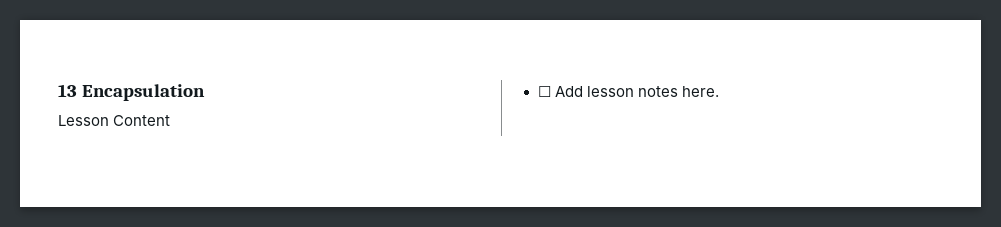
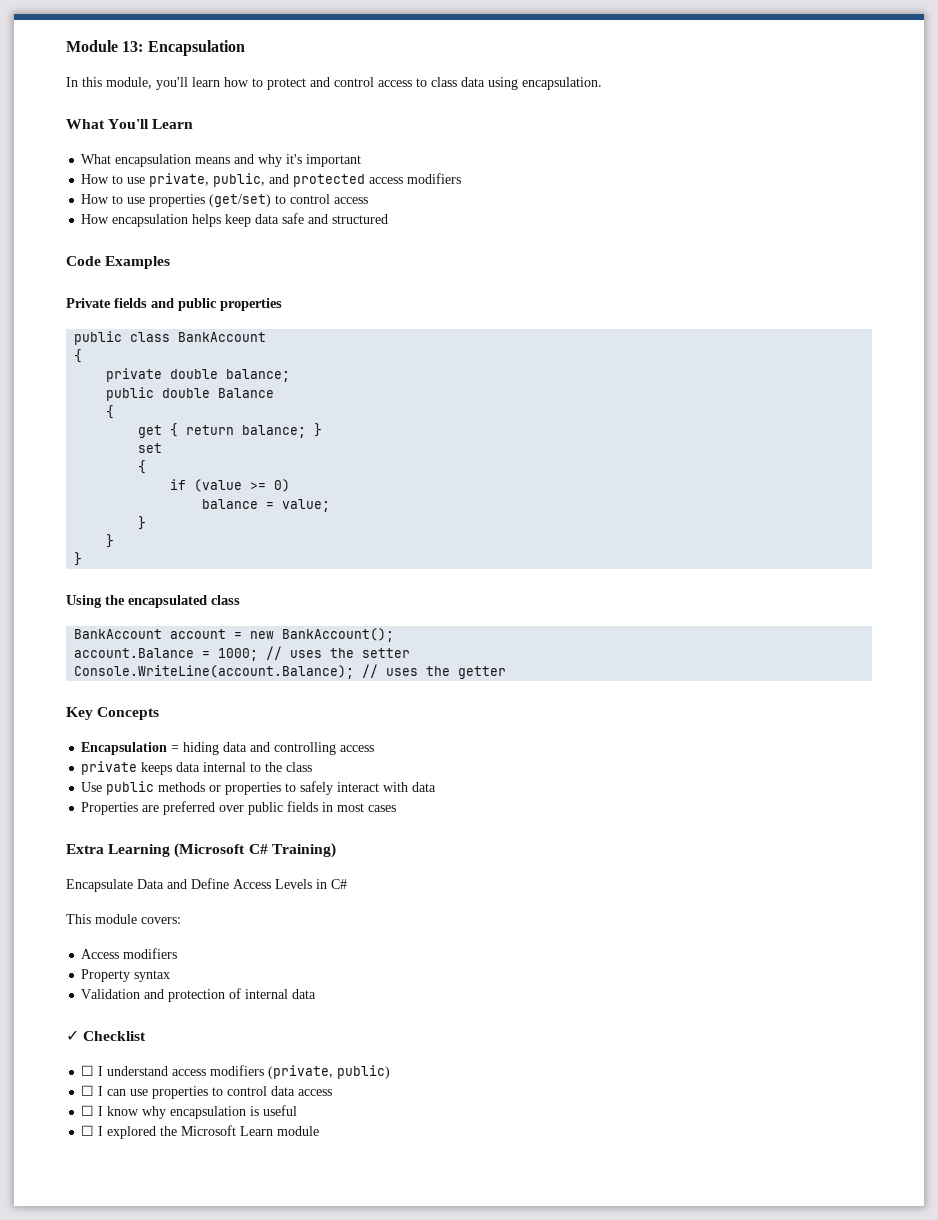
[58,84,77,97] 13 -> [66,40,144,52] Module 13:
[58,115,171,126] [537,86,719,97] Lesson Content // ☐ Add lesson notes here. -> [66,77,602,90] [66,119,194,129] [81,154,362,167] [81,173,462,187] [81,194,369,207] [81,213,389,227] [66,256,171,269] [66,298,282,311] [74,331,267,345] [74,349,83,363] [106,368,291,382] [106,387,275,401] [106,405,115,419] [138,423,323,438] [138,443,163,453] [138,460,147,474] [170,479,291,492] [202,499,331,512] [138,516,147,530] [106,534,115,548] [74,552,83,566] [66,595,240,608] [74,628,395,642] [74,646,411,661] [74,664,507,679] [66,707,160,720] [81,742,375,755] [81,761,313,775] [81,781,437,795] [81,801,397,815] [66,843,336,858] [66,878,347,892] [66,914,181,924] [81,948,178,959] [81,969,171,982] [81,988,317,1002] [66,1030,147,1041] [81,1065,391,1079] [81,1085,333,1099] [81,1105,298,1119] [81,1125,320,1139] In this module, you'll learn how to protect and control access to class data using encapsulation. // What You'll Learn // What encapsulation means and why it's important // How to use private, public, and protected access modifiers // How to use properties (get/set) to control access // How encapsulation helps keep data safe and structured // Code Examples // Private fields and public properties // public class BankAccount // { // private double balance; // public double Balance // { // get { return balance; } // set // { // if (value >= 0) // balance = value; // } // } // } // Using the encapsulated class // BankAccount account = new BankAccount(); // account.Balance = 1000; // uses the setter // Console.WriteLine(account.Balance); // uses the getter // Key Concepts // Encapsulation = hiding data and controlling access // private keeps data internal to the class // Use public methods or properties to safely interact with data // Properties are preferred over public fields in most cases // Extra Learning (Microsoft C# Training) // Encapsulate Data and Define Access Levels in C# // This module covers: // Access modifiers // Property syntax // Validation and protection of internal data // ✓ Checklist // ☐ I understand access modifiers (private, public) // ☐ I can use properties to control data access // ☐ I know why encapsulation is useful // ☐ I explored the Microsoft Learn module

